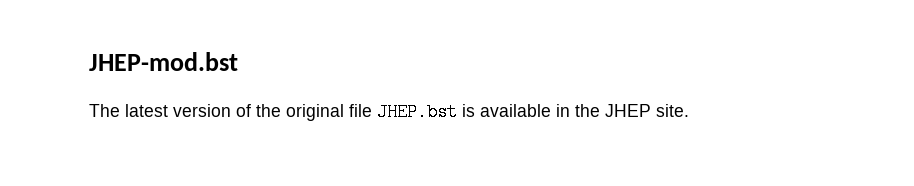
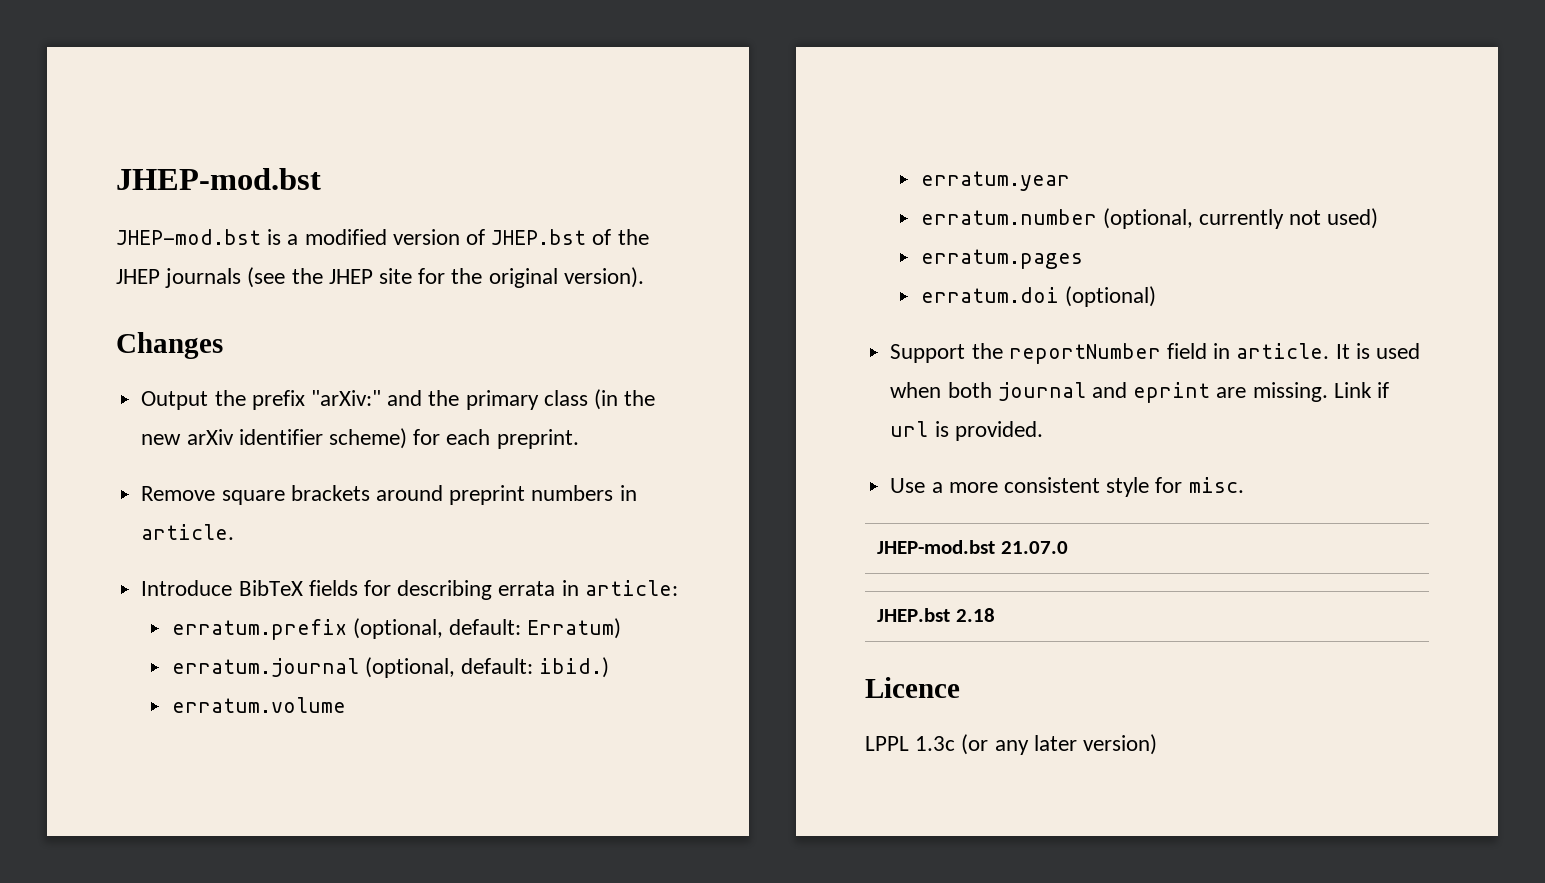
[89,103,689,121] The latest version of the original file JHEP.bst is available in the JHEP site. -> [116,229,649,245] [116,267,644,288] [116,332,223,359] [141,389,656,410] [141,428,579,449] [141,485,637,505] [141,524,235,540] [141,580,678,600] [171,618,622,640] [171,657,610,678] [171,697,346,713] [920,171,1070,191] [920,208,1379,229] [920,249,1083,269] [920,286,1156,307] [890,343,1420,364] [890,382,1389,403] [890,421,1043,441] [890,477,1244,497] [877,540,1068,554] [877,608,995,622] [865,677,960,698] [865,734,1158,755] JHEP-mod.bst is a modified version of JHEP.bst of the JHEP journals (see the JHEP site for the original version). // Changes // Output the prefix "arXiv:" and the primary class (in the new arXiv identifier scheme) for each preprint. // Remove square brackets around preprint numbers in article. // Introduce BibTeX fields for describing errata in article: // erratum.prefix (optional, default: Erratum) // erratum.journal (optional, default: ibid.) // erratum.volume // erratum.year // erratum.number (optional, currently not used) // erratum.pages // erratum.doi (optional) // Support the reportNumber field in article. It is used when both journal and eprint are missing. Link if url is provided. // Use a more consistent style for misc. // JHEP-mod.bst 21.07.0 // JHEP.bst 2.18 // Licence // LPPL 1.3c (or any later version)

